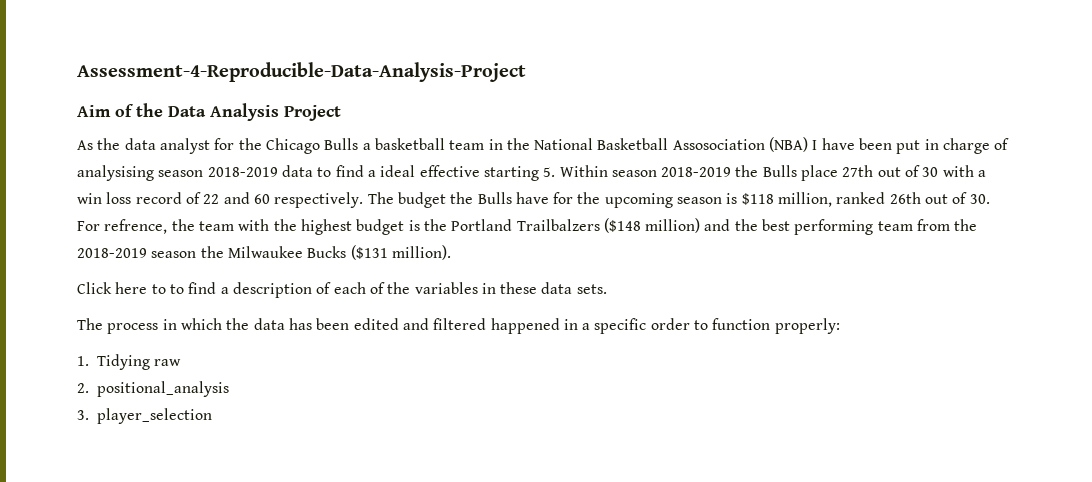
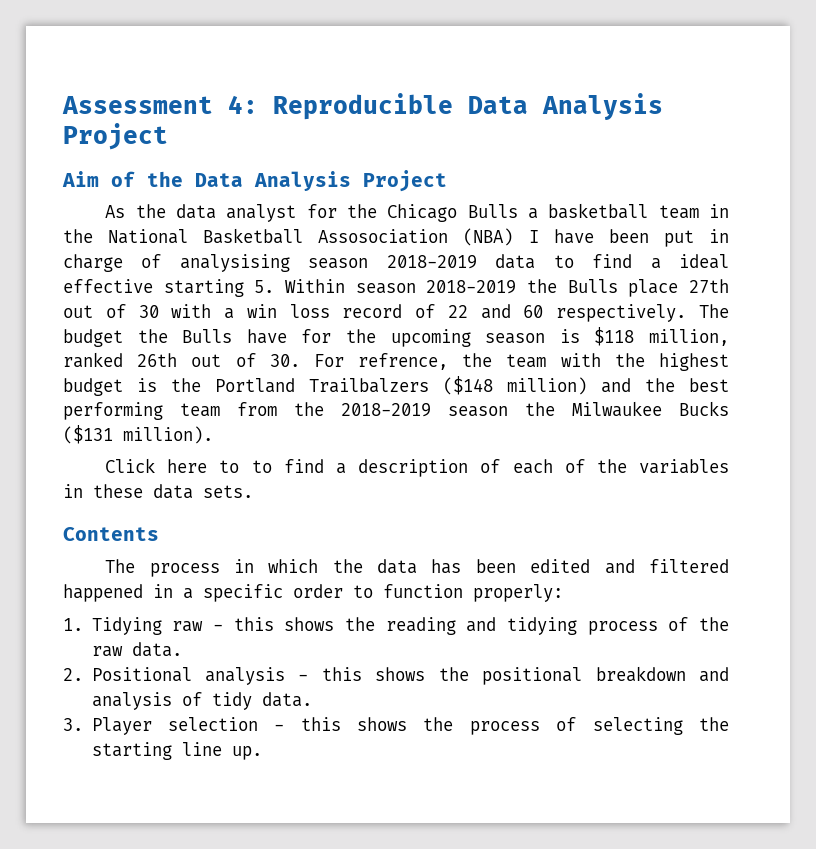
[77,62,526,82] Assessment-4-Reproducible-Data-Analysis-Project -> [62,93,663,120] [63,123,168,150] Assessment 4: Reproducible Data Analysis Project
(607, 289) none -> [63,527,159,541] // Contents
[77,381,229,397] [77,408,212,424] // 2. positional_analysis // 3. player_selection -> [212,617,729,635] [91,642,182,657] [63,666,729,685] [91,692,312,710] [63,717,730,735] [91,742,262,760] - this shows the reading and tidying process of the raw data. // 2. Positional analysis - this shows the positional breakdown and analysis of tidy data. // 3. Player selection - this shows the process of selecting the starting line up.

